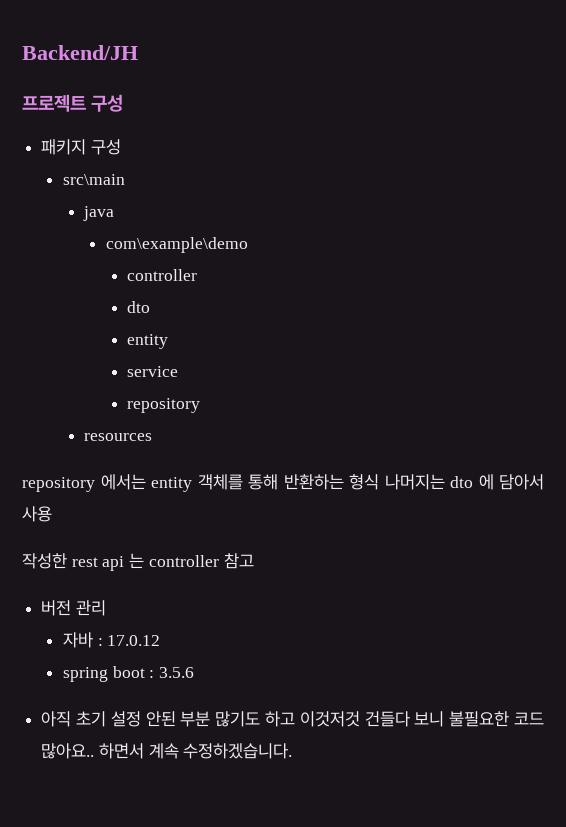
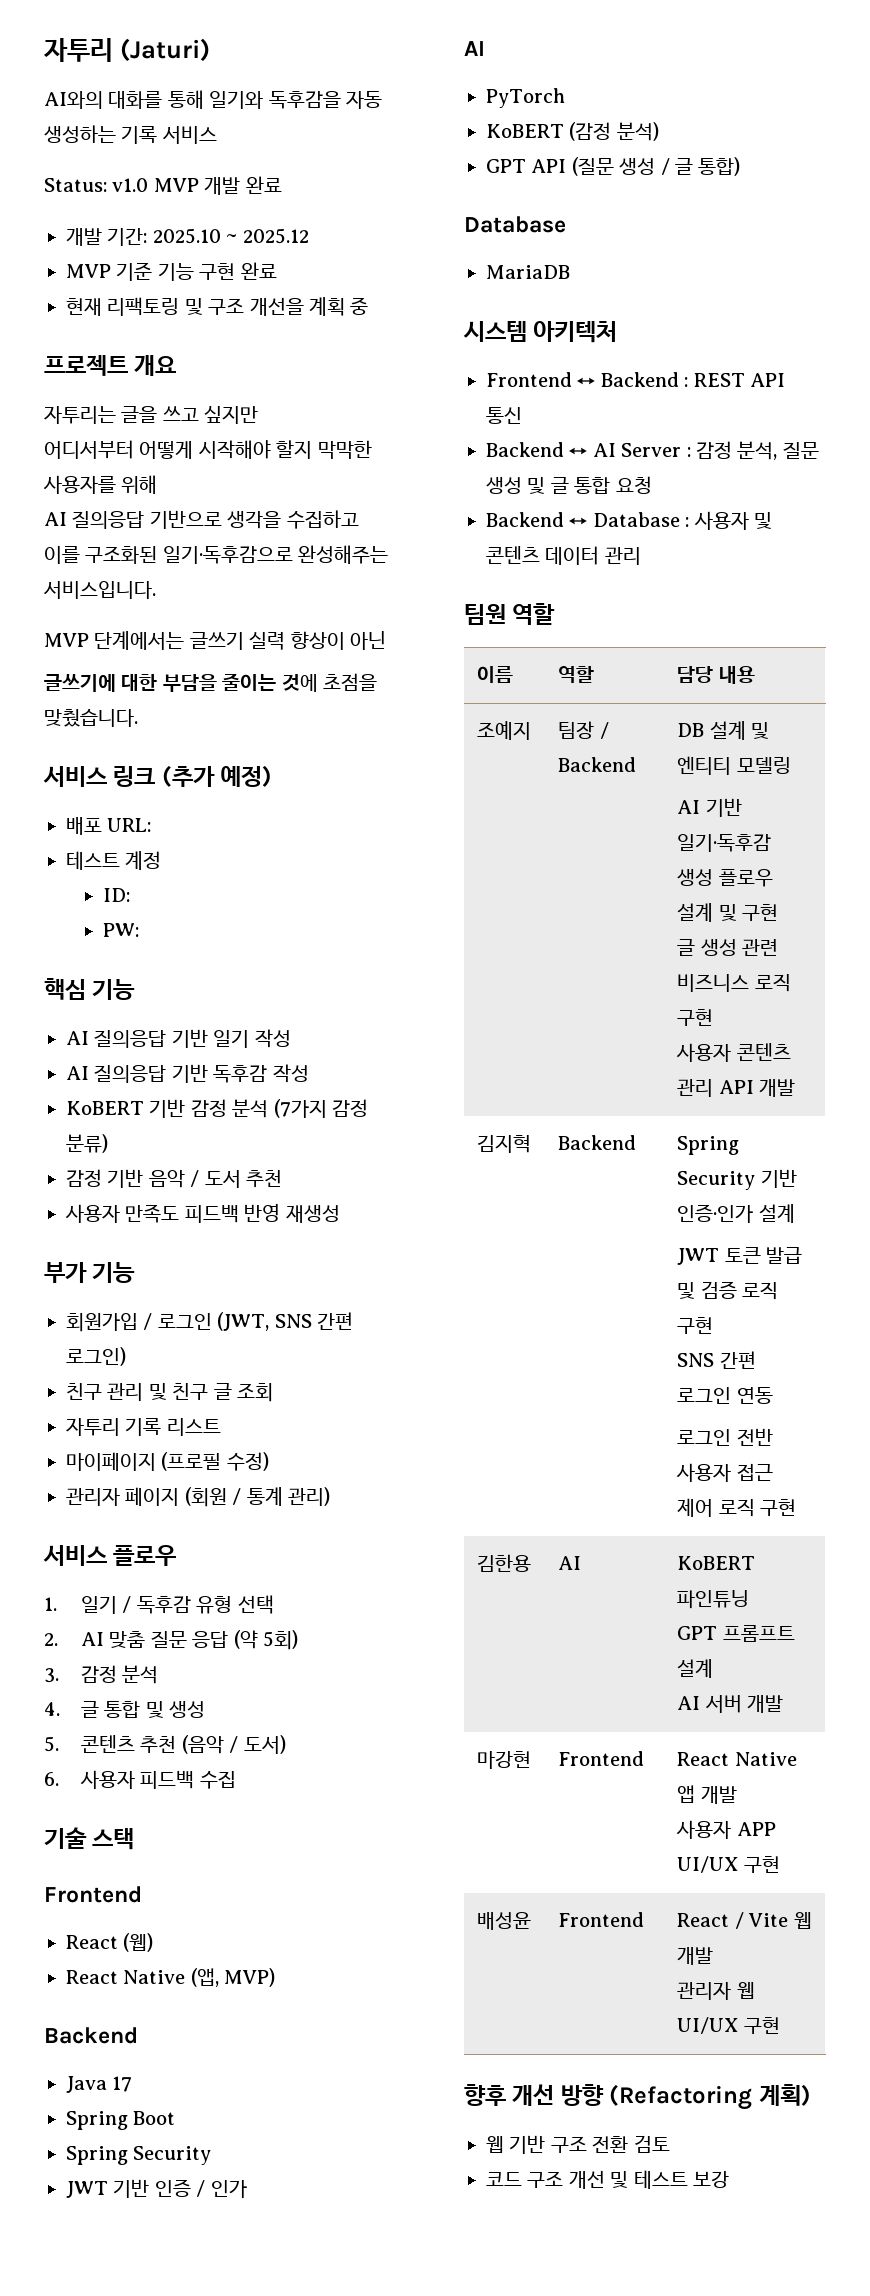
[22,45,138,60] [22,94,124,112] [41,139,121,155] [62,174,125,185] [83,206,115,221] [105,237,248,253] [127,269,198,281] [127,301,151,313] [127,334,169,349] [127,366,179,377] [127,398,201,413] [84,433,153,441] [22,474,544,492] [22,506,52,522] [22,553,254,571] [41,600,106,616] [62,632,161,648] [62,666,194,682] [41,711,544,727] [41,743,293,759] Backend/JH // 프로젝트 구성 // 패키지 구성 // src\main // java // com\example\demo // controller // dto // entity // service // repository // resources // repository 에서는 entity 객체를 통해 반환하는 형식 나머지는 dto 에 담아서 사용 // 작성한 rest api 는 controller 참고 // 버전 관리 // 자바 : 17.0.12 // spring boot : 3.5.6 // 아직 초기 설정 안된 부분 많기도 하고 이것저것 건들다 보니 불필요한 코드 많아요.. 하면서 계속 수정하겠습니다. -> [43,38,210,62] [44,90,382,109] [44,125,217,144] [44,176,282,195] [66,228,309,246] [66,262,277,281] [66,297,369,316] [44,355,177,376] [44,406,259,424] [44,440,372,459] [43,475,158,494] [44,510,359,529] [44,545,389,564] [43,581,156,599] [44,631,386,650] [44,673,377,692] [44,709,138,727] [43,765,273,787] [66,817,152,835] [66,851,162,870] [102,888,130,902] [102,923,139,937] [44,978,136,1000] [66,1029,291,1048] [66,1064,309,1083] [66,1099,368,1118] [66,1134,108,1153] [66,1169,282,1188] [65,1203,340,1223] [44,1262,136,1283] [66,1312,353,1332] [66,1347,126,1366] [66,1383,273,1402] [66,1418,221,1436] [66,1452,269,1471] [66,1487,330,1507] [43,1545,177,1566] [44,1595,274,1614] [44,1630,298,1650] [44,1665,159,1684] [44,1701,206,1718] [44,1735,286,1754] [44,1770,236,1789] [44,1827,135,1850] [44,1886,142,1903] [66,1933,154,1952] [66,1968,276,1987] [44,2027,138,2044] [66,2076,133,2093] [66,2111,176,2130] [66,2146,212,2165] [66,2179,247,2198] [464,41,485,56] [486,88,565,108] [486,122,659,141] [486,157,741,176] [464,216,566,233] [486,265,570,279] [463,321,618,343] [486,372,785,387] [486,407,522,424] [486,441,819,460] [486,476,652,494] [486,511,772,530] [486,546,641,565] [464,603,556,625] [477,666,514,683] [558,666,595,683] [677,666,755,684] [477,721,532,740] [558,721,609,739] [558,757,637,772] [677,721,770,740] [677,756,791,775] [677,798,742,817] [677,834,772,852] [677,869,773,887] [677,903,779,922] [677,939,779,956] [677,974,791,992] [677,1009,714,1026] [676,1043,791,1062] [677,1079,796,1097] [477,1135,532,1153] [558,1135,637,1150] [677,1136,740,1155] [677,1169,797,1190] [677,1204,795,1223] [677,1247,803,1265] [677,1281,779,1300] [677,1317,714,1334] [677,1351,756,1369] [677,1387,773,1404] [677,1428,773,1446] [676,1463,773,1482] [677,1498,797,1517] [477,1554,532,1572] [558,1556,582,1570] [677,1556,756,1570] [677,1590,750,1609] [677,1625,795,1642] [677,1659,714,1678] [677,1695,784,1713] [477,1751,532,1769] [558,1751,645,1766] [677,1752,797,1766] [677,1785,737,1804] [676,1820,776,1839] [677,1856,780,1873] [477,1912,532,1930] [558,1912,645,1927] [677,1912,812,1929] [677,1947,714,1965] [677,1982,755,2000] [677,2017,780,2034] [464,2084,811,2110] [486,2135,670,2154] [486,2170,729,2189] 자투리 (Jaturi) // AI와의 대화를 통해 일기와 독후감을 자동 생성하는 기록 서비스 // Status: v1.0 MVP 개발 완료 // 개발 기간: 2025.10 ~ 2025.12 // MVP 기준 기능 구현 완료 // 현재 리팩토링 및 구조 개선을 계획 중 // 프로젝트 개요 // 자투리는 글을 쓰고 싶지만 // 어디서부터 어떻게 시작해야 할지 막막한 사용자를 위해 // AI 질의응답 기반으로 생각을 수집하고 // 이를 구조화된 일기·독후감으로 완성해주는 서비스입니다. // MVP 단계에서는 글쓰기 실력 향상이 아닌 // 글쓰기에 대한 부담을 줄이는 것에 초점을 맞췄습니다. // 서비스 링크 (추가 예정) // 배포 URL: // 테스트 계정 // ID: // PW: // 핵심 기능 // AI 질의응답 기반 일기 작성 // AI 질의응답 기반 독후감 작성 // KoBERT 기반 감정 분석 (7가지 감정 분류) // 감정 기반 음악 / 도서 추천 // 사용자 만족도 피드백 반영 재생성 // 부가 기능 // 회원가입 / 로그인 (JWT, SNS 간편 로그인) // 친구 관리 및 친구 글 조회 // 자투리 기록 리스트 // 마이페이지 (프로필 수정) // 관리자 페이지 (회원 / 통계 관리) // 서비스 플로우 // 1. 일기 / 독후감 유형 선택 // 2. AI 맞춤 질문 응답 (약 5회) // 3. 감정 분석 // 4. 글 통합 및 생성 // 5. 콘텐츠 추천 (음악 / 도서) // 6. 사용자 피드백 수집 // 기술 스택 // Frontend // React (웹) // React Native (앱, MVP) // Backend // Java 17 // Spring Boot // Spring Security // JWT 기반 인증 / 인가 // AI // PyTorch // KoBERT (감정 분석) // GPT API (질문 생성 / 글 통합) // Database // MariaDB // 시스템 아키텍처 // Frontend ↔ Backend : REST API 통신 // Backend ↔ AI Server : 감정 분석, 질문 생성 및 글 통합 요청 // Backend ↔ Database : 사용자 및 콘텐츠 데이터 관리 // 팀원 역할 // 이름 | 역할 | 담당 내용 // 조예지 | 팀장 / Backend | DB 설계 및 엔티티 모델링 // AI 기반 일기·독후감 생성 플로우 설계 및 구현 // 글 생성 관련 비즈니스 로직 구현 // 사용자 콘텐츠 관리 API 개발 // 김지혁 | Backend | Spring Security 기반 인증·인가 설계 // JWT 토큰 발급 및 검증 로직 구현 // SNS 간편 로그인 연동 // 로그인 전반 사용자 접근 제어 로직 구현 // 김한용 | AI | KoBERT 파인튜닝 // GPT 프롬프트 설계 // AI 서버 개발 // 마강현 | Frontend | React Native 앱 개발 // 사용자 APP UI/UX 구현 // 배성윤 | Frontend | React / Vite 웹 개발 // 관리자 웹 UI/UX 구현 // 향후 개선 방향 (Refactoring 계획) // 웹 기반 구조 전환 검토 // 코드 구조 개선 및 테스트 보강

